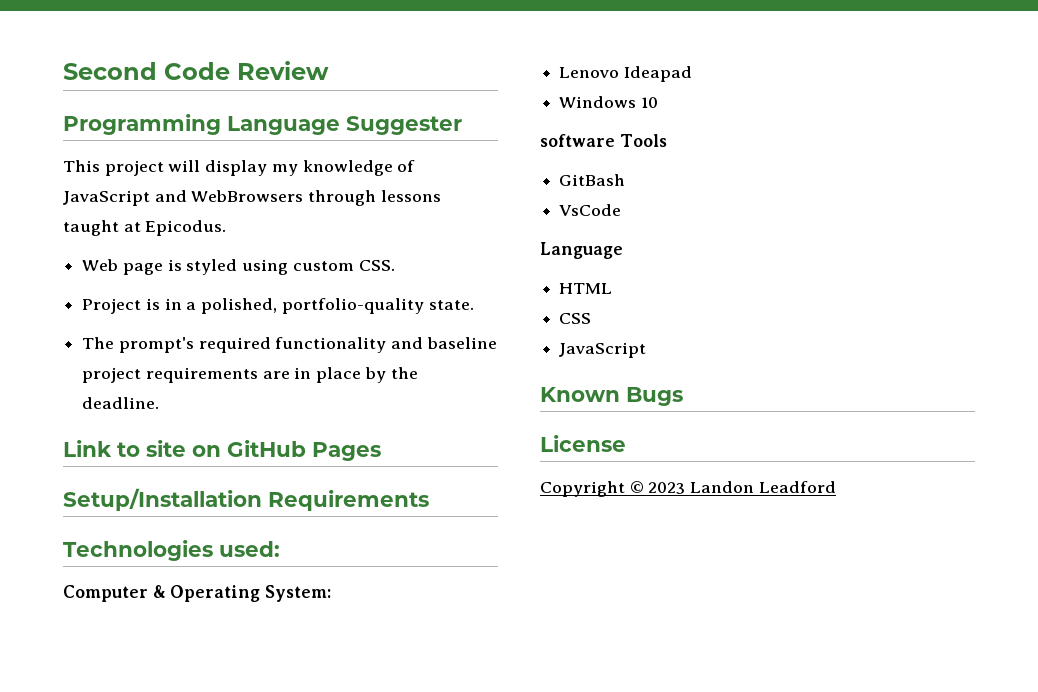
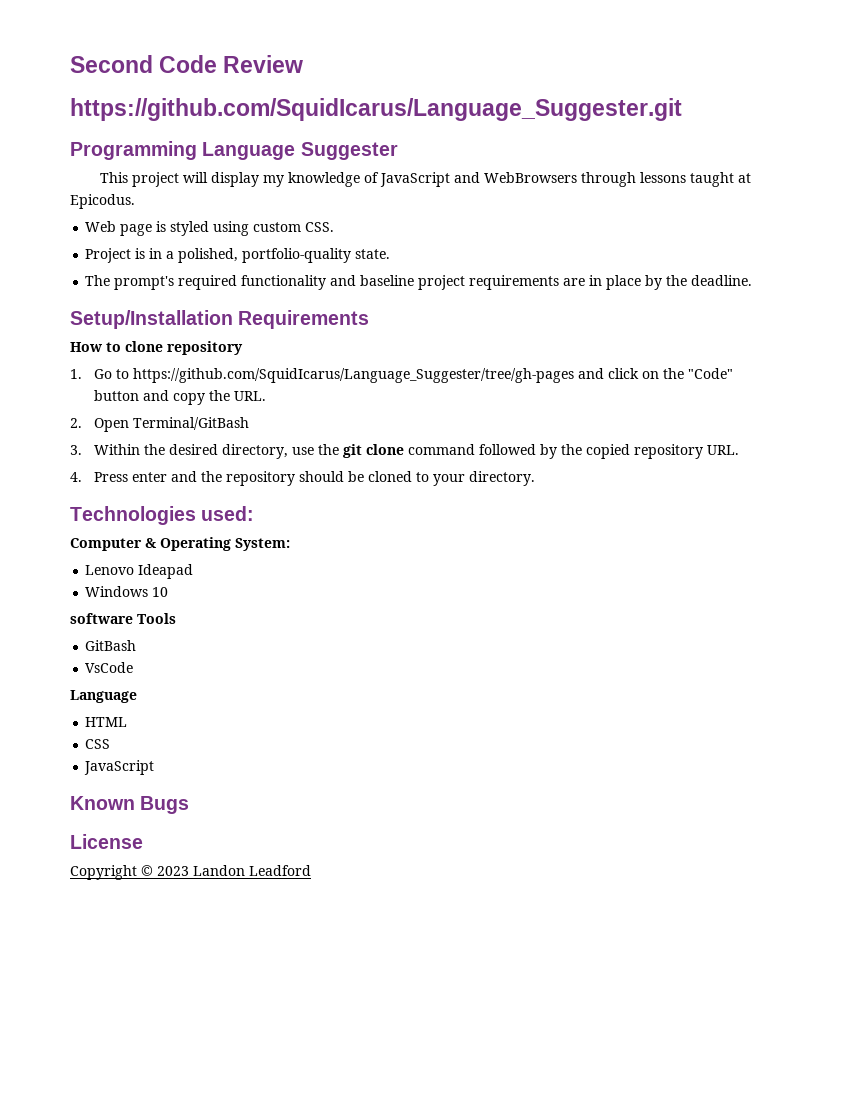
(329, 70) none -> [70,98,682,121] // https://github.com/SquidIcarus/Language_Suggester.git
[63,440,381,461] [63,488,429,511] Link to site on GitHub Pages // Setup/Installation Requirements -> [70,310,370,329] [70,341,243,355] [70,368,734,383] [94,390,267,405] [70,417,250,432] [70,444,740,459] [70,471,536,486] Setup/Installation Requirements // How to clone repository // 1. Go to https://github.com/SquidIcarus/Language_Suggester/tree/gh-pages and click on the "Code" button and copy the URL. // 2. Open Terminal/GitBash // 3. Within the desired directory, use the git clone command followed by the copied repository URL. // 4. Press enter and the repository should be cloned to your directory.

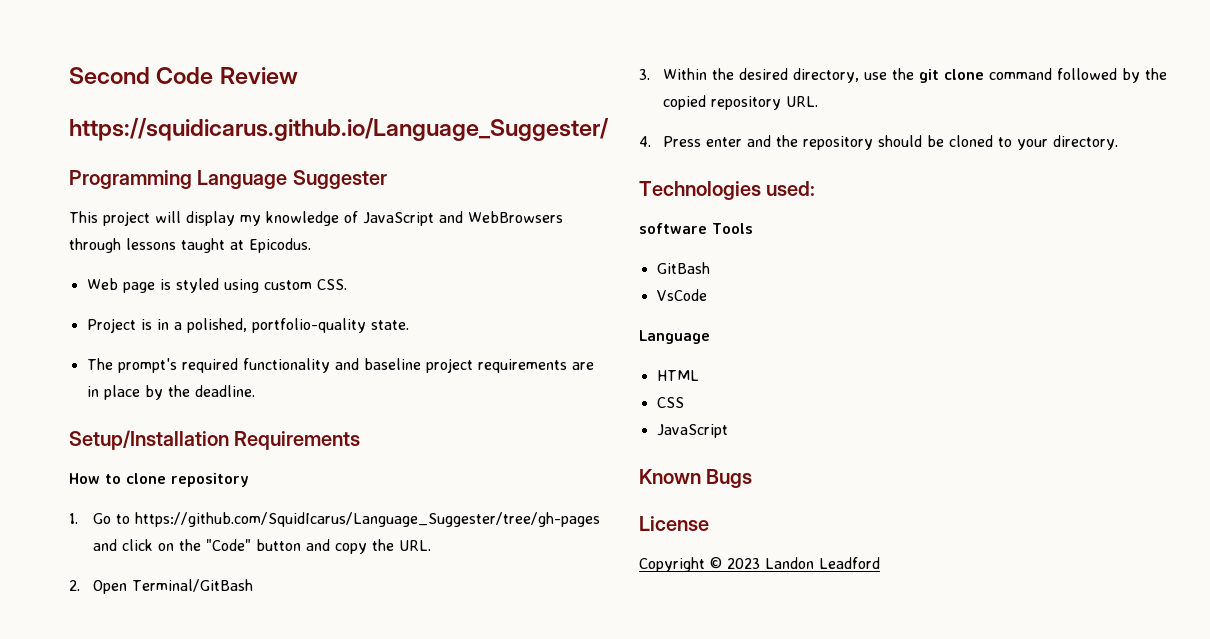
[70,98,682,121] https://github.com/SquidIcarus/Language_Suggester.git -> [69,118,609,141] https://squidicarus.github.io/Language_Suggester/
[70,537,290,551] [85,564,194,579] [85,586,169,597] // Computer & Operating System: // Lenovo Ideapad // Windows 10 -> (816, 188) none

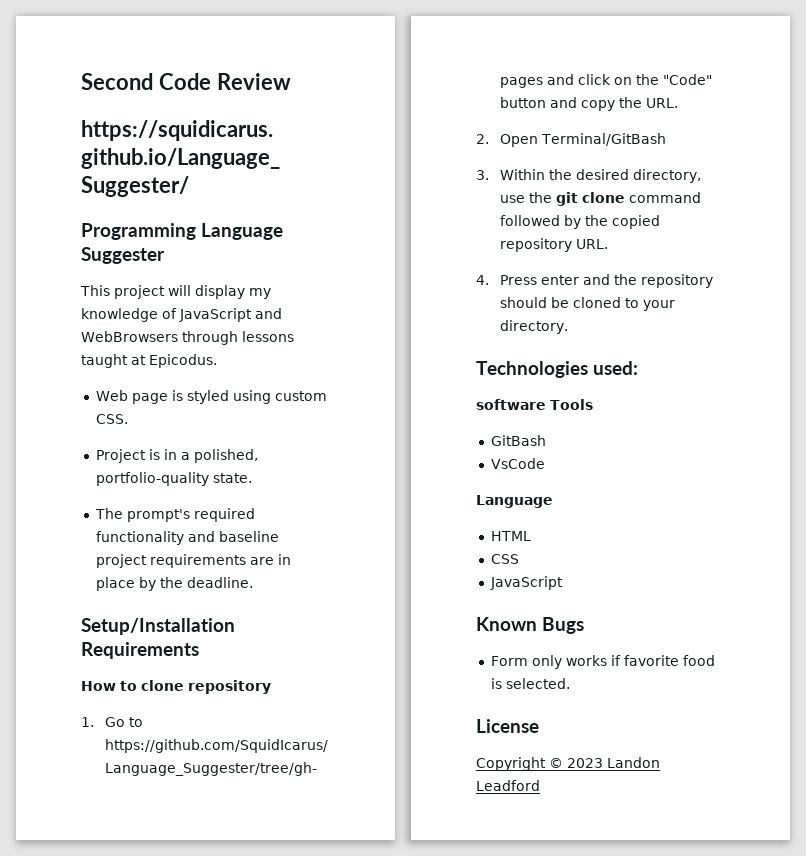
(753, 478) none -> [490,655,715,669] [490,678,570,689] // Form only works if favorite food is selected.

